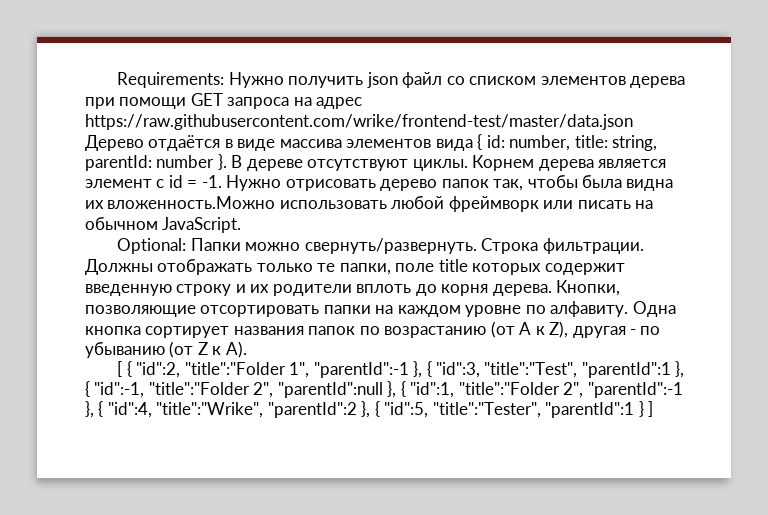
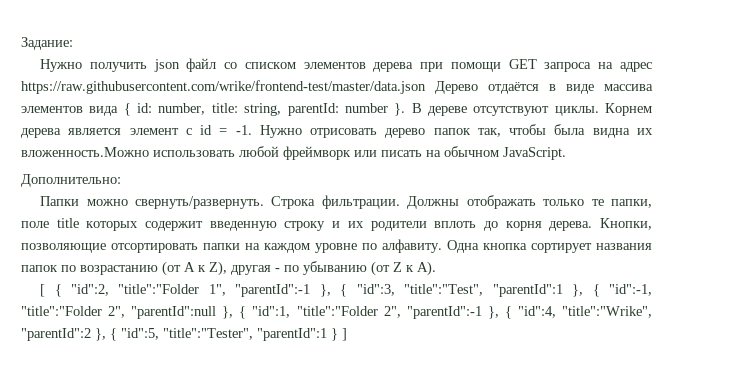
[117,72,225,88] Requirements: -> [21,37,73,50] Задание: //
[117,238,187,254] Optional: -> [21,174,121,187] Дополнительно: //

